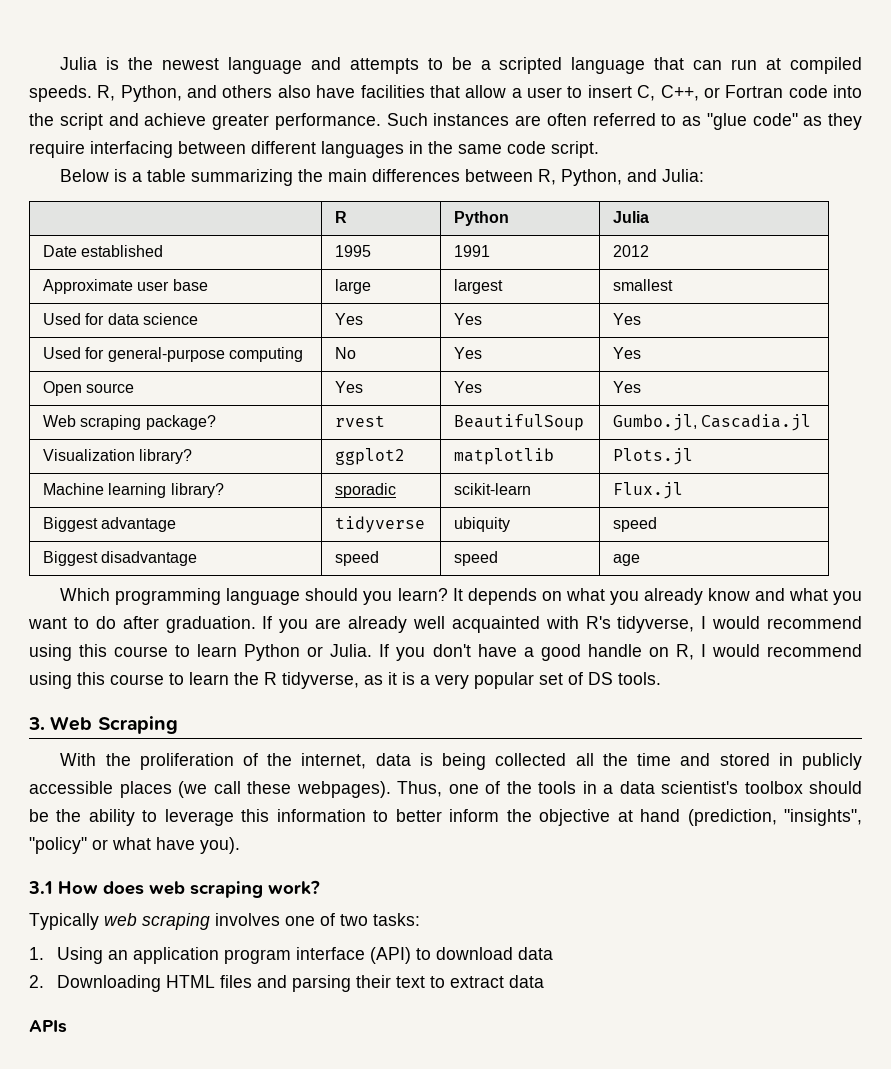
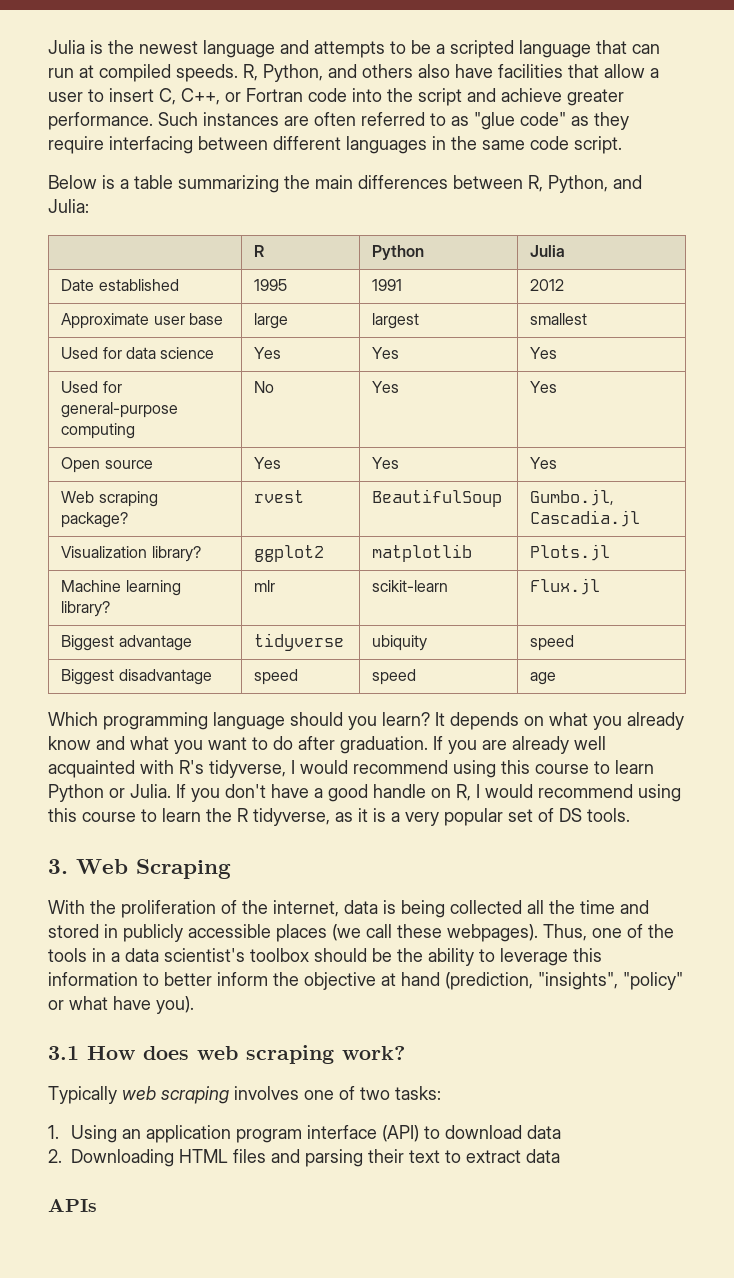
[334,483,396,498] sporadic -> [254,580,276,592] mlr

